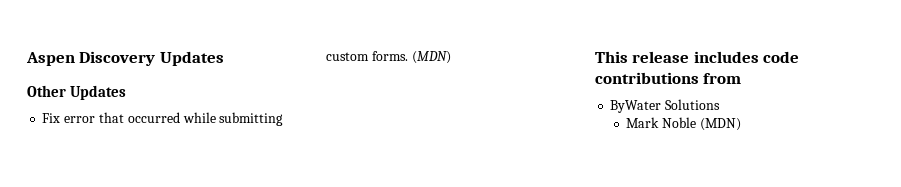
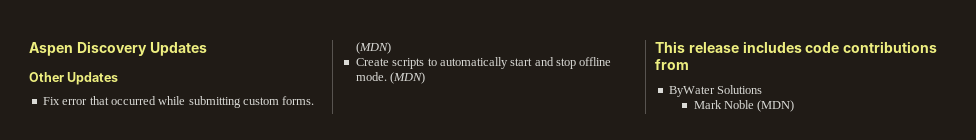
(451, 57) none -> [355,57,612,69] [355,72,426,84] // Create scripts to automatically start and stop offline mode. (MDN)

